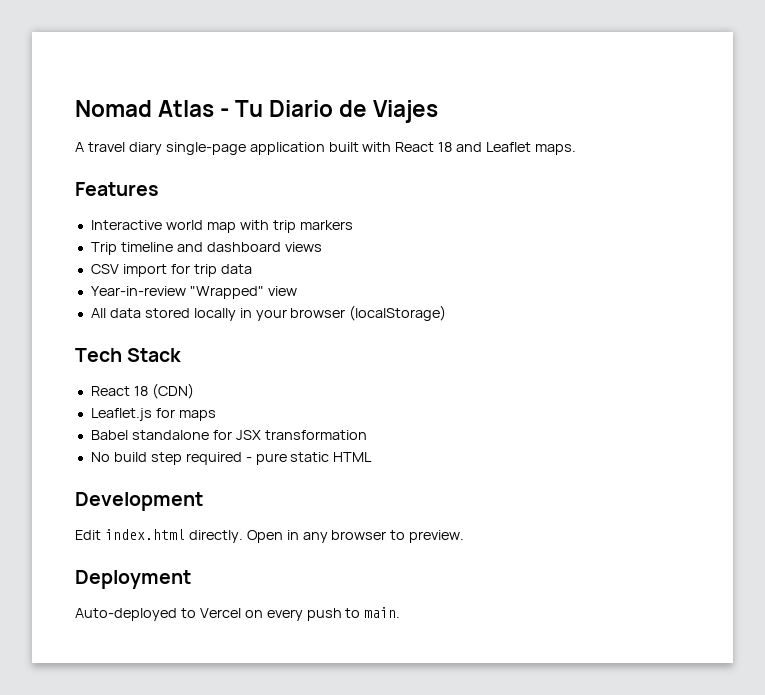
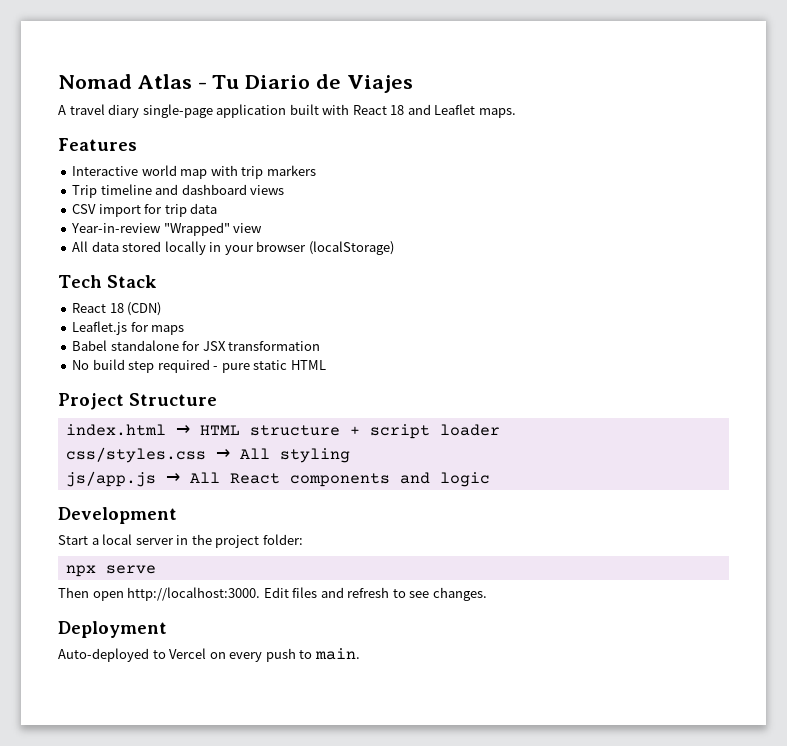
[75,492,203,511] [75,529,465,543] Development // Edit index.html directly. Open in any browser to preview. -> [58,393,217,410] [65,424,500,439] [65,447,350,463] [65,471,490,487] [58,507,177,524] [58,534,303,548] [65,565,156,577] [58,587,487,601] Project Structure // index.html → HTML structure + script loader // css/styles.css → All styling // js/app.js → All React components and logic // Development // Start a local server in the project folder: // npx serve // Then open http://localhost:3000. Edit files and refresh to see changes.

